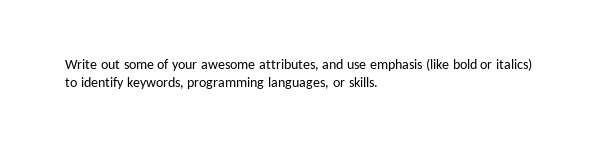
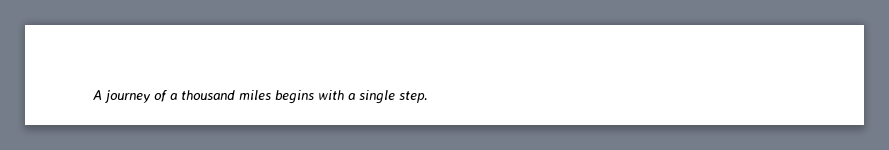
[65,58,533,71] [65,77,378,89] Write out some of your awesome attributes, and use emphasis (like bold or italics) to identify keywords, programming languages, or skills. -> [93,90,428,104] A journey of a thousand miles begins with a single step.

